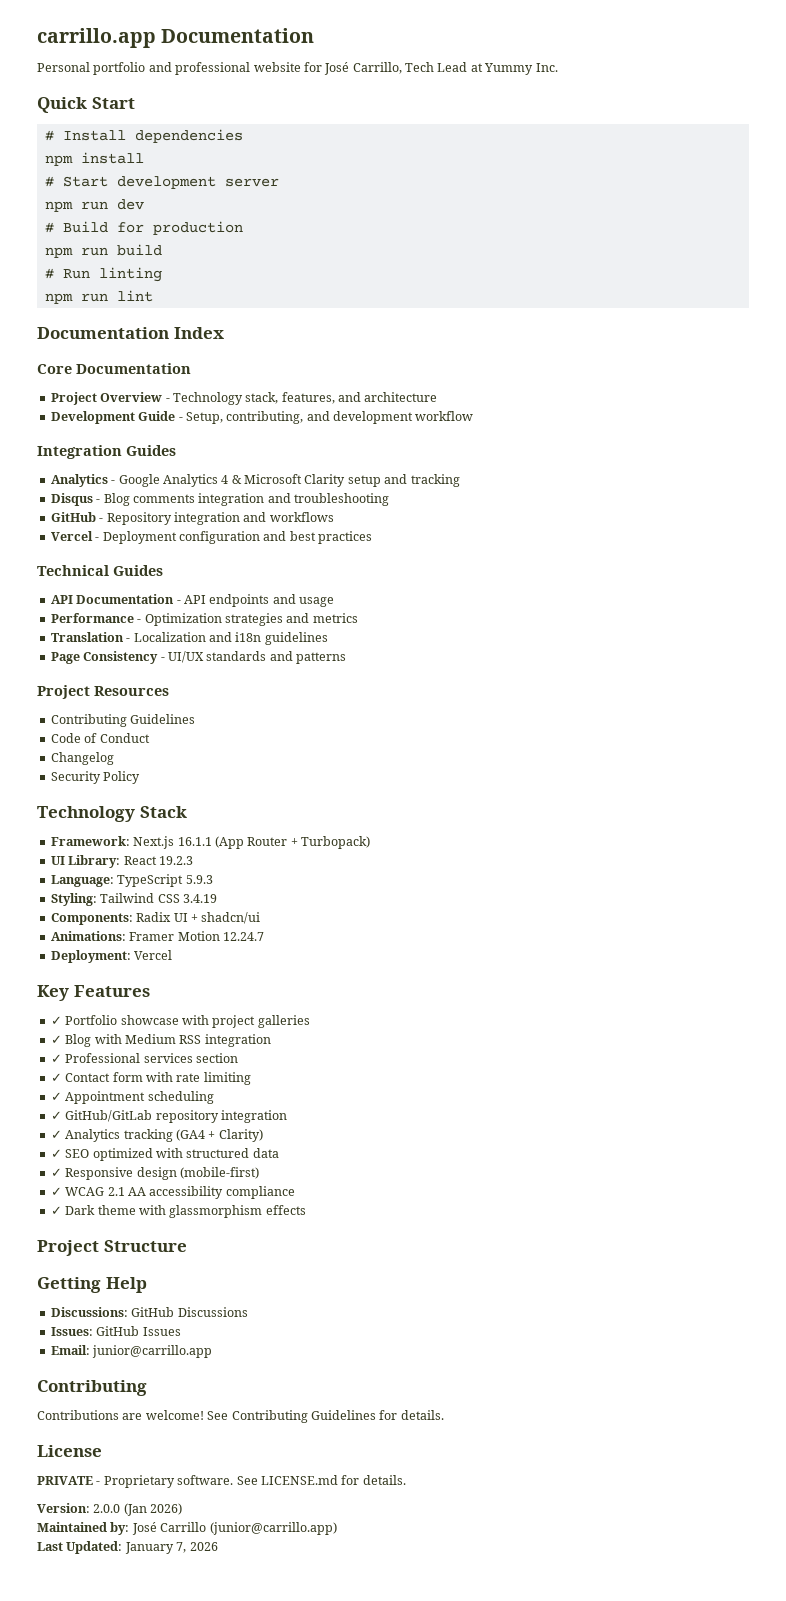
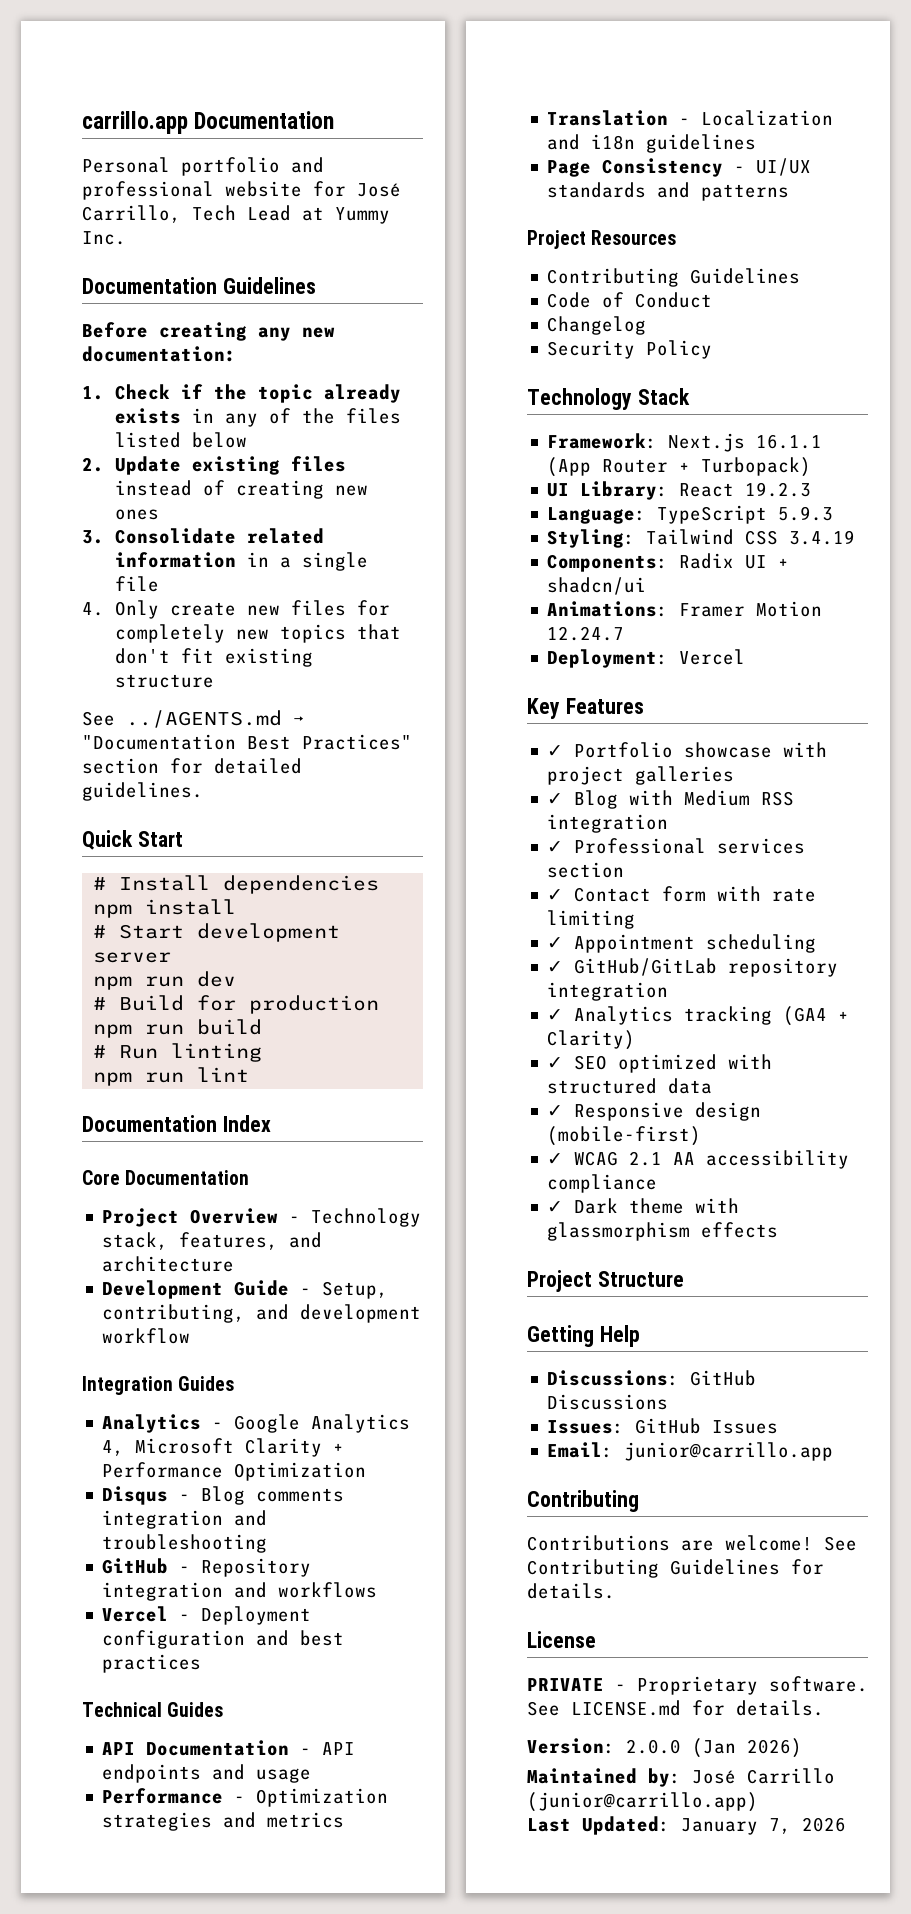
(558, 67) none -> [82,277,316,294] [82,322,335,341] [82,346,236,362] [82,384,402,403] [115,408,402,427] [115,432,248,448] [82,456,347,475] [115,480,369,499] [115,509,160,520] [82,528,325,544] [115,552,369,571] [115,576,160,592] [82,600,391,619] [115,624,402,643] [115,648,314,667] [115,674,215,688] [82,710,304,728] [82,734,412,750] [82,758,302,774] [82,782,203,801] // Documentation Guidelines // Before creating any new documentation: // 1. Check if the topic already exists in any of the files listed below // 2. Update existing files instead of creating new ones // 3. Consolidate related information in a single file // 4. Only create new files for completely new topics that don't fit existing structure // See ../AGENTS.md → "Documentation Best Practices" section for detailed guidelines.
[221,474,460,487] 4 & Microsoft Clarity setup and tracking -> [102,1438,345,1457] [102,1462,367,1481] 4, Microsoft Clarity + Performance Optimization

